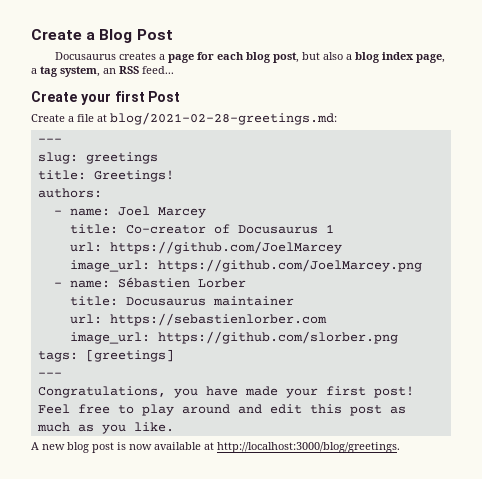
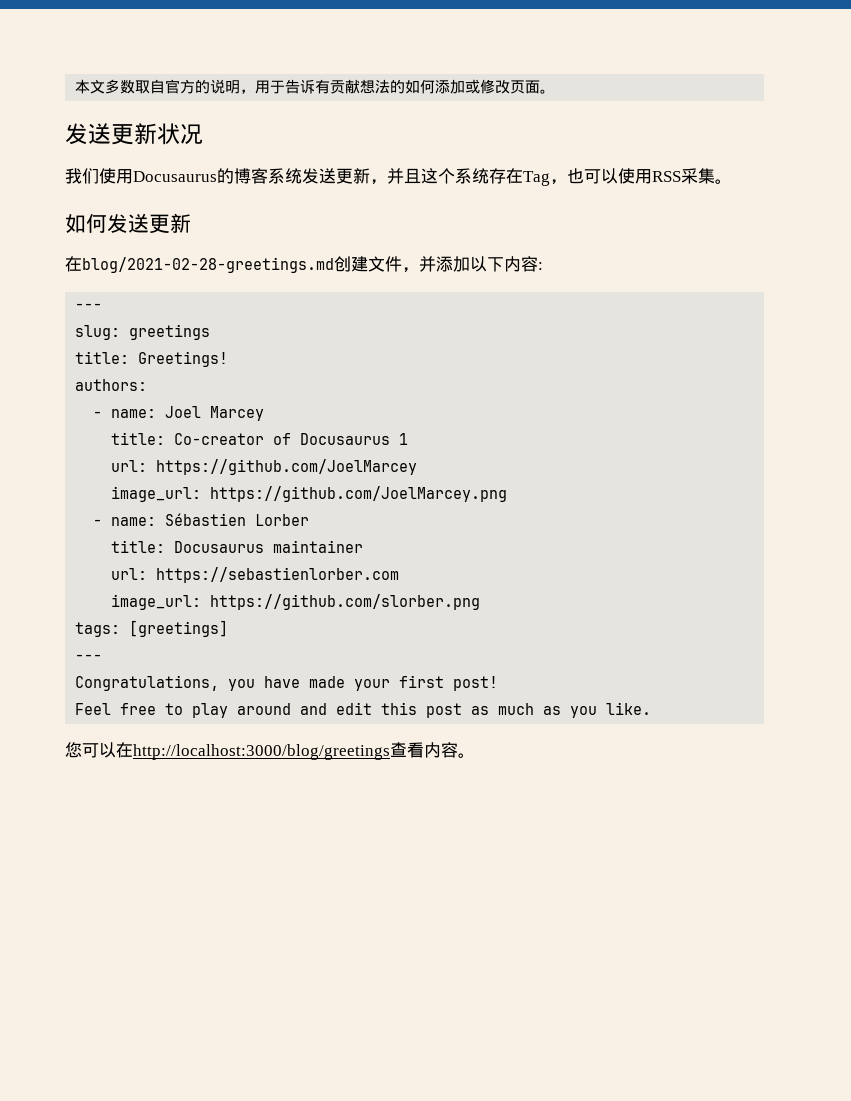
[31,29,173,43] [54,52,445,63] [31,66,174,77] [31,91,181,105] [31,112,337,125] Create a Blog Post // Docusaurus creates a page for each blog post, but also a blog index page, a tag system, an RSS feed... // Create your first Post // Create a file at blog/2021-02-28-greetings.md: -> [75,79,556,94] [65,123,203,145] [65,168,732,186] [65,213,191,234] [65,256,543,273] 本文多数取自官方的说明，用于告诉有贡献想法的如何添加或修改页面。 // 发送更新状况 // 我们使用Docusaurus的博客系统发送更新，并且这个系统存在Tag，也可以使用RSS采集。 // 如何发送更新 // 在blog/2021-02-28-greetings.md创建文件，并添加以下内容:
[31,442,400,453] A new blog post is now available at http://localhost:3000/blog/greetings. -> [65,742,475,760] 您可以在http://localhost:3000/blog/greetings查看内容。

